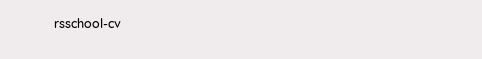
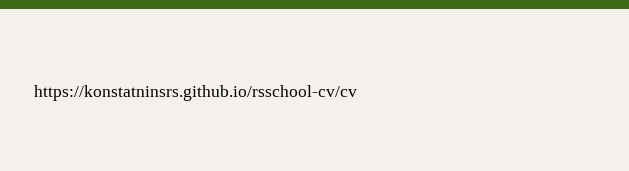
[54,18,121,28] rsschool-cv -> [34,85,357,101] https://konstatninsrs.github.io/rsschool-cv/cv

